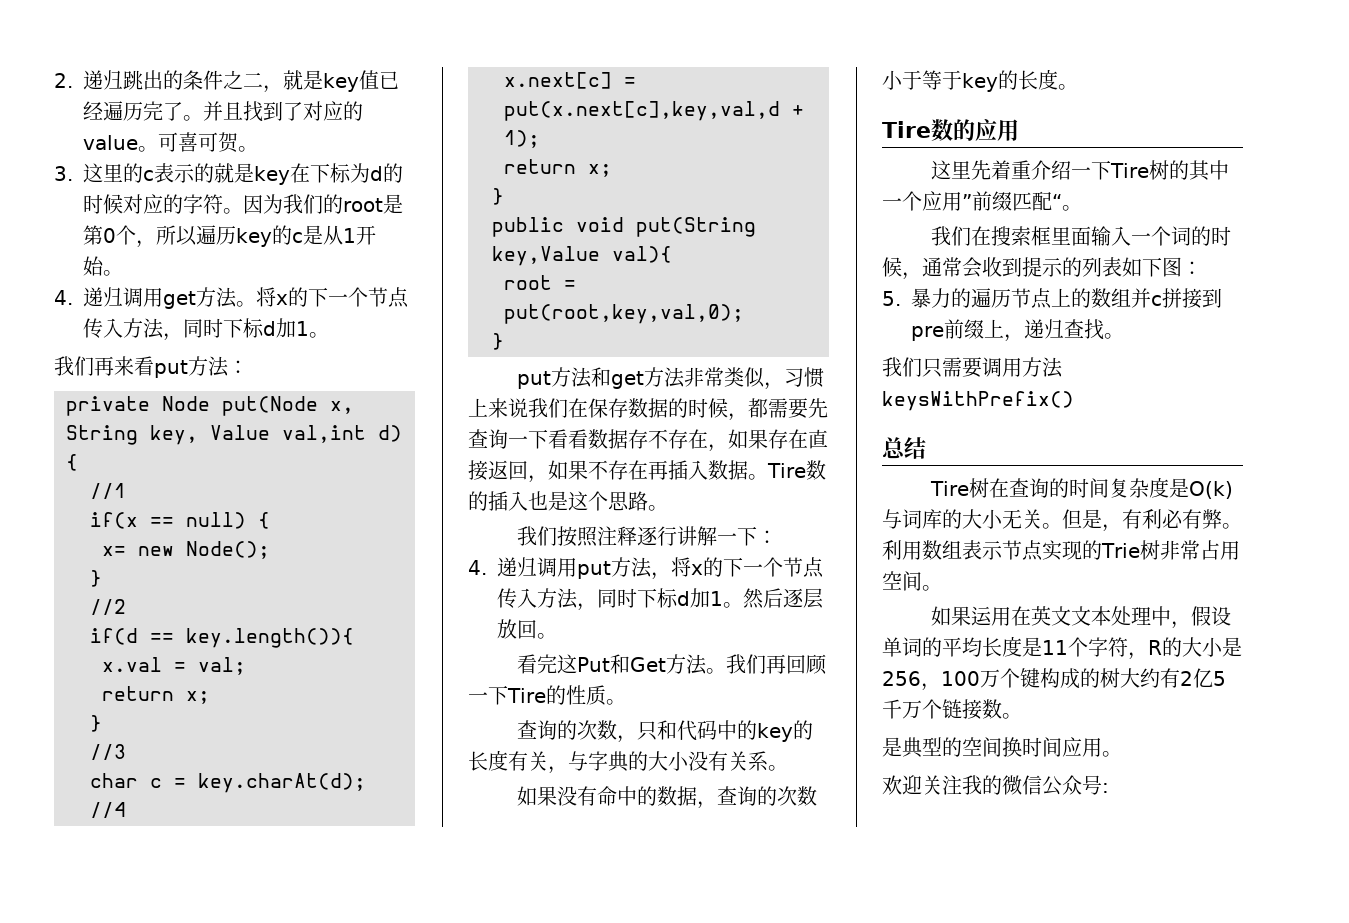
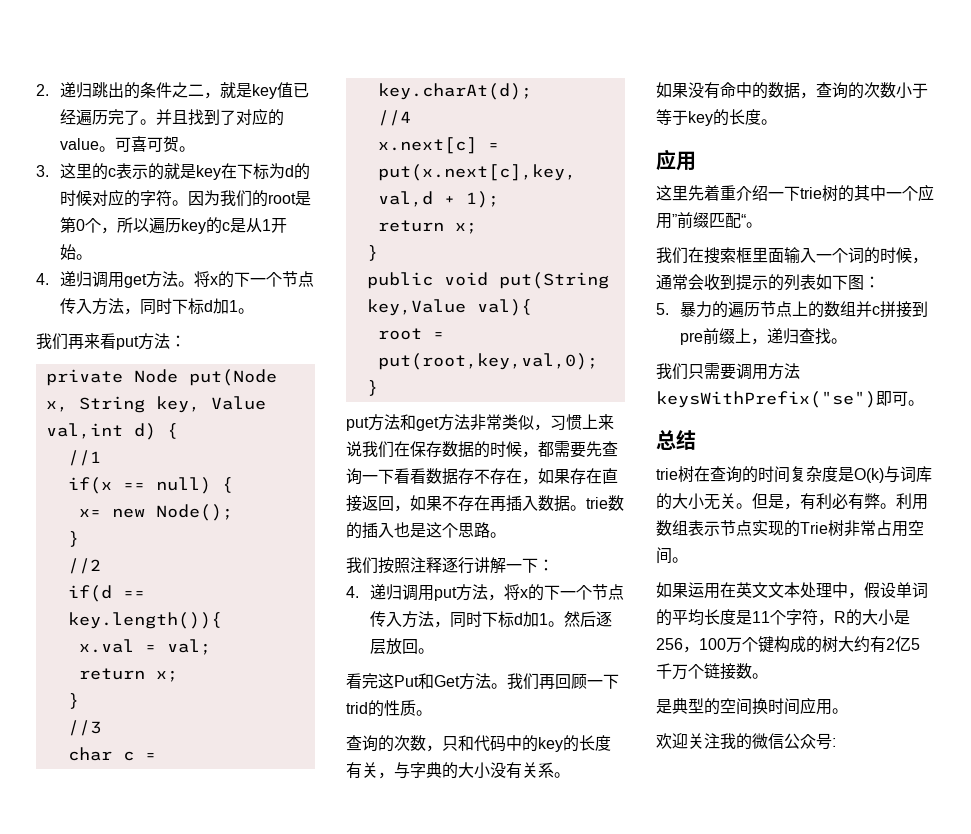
[767,463,806,478] Tire -> [586,497,608,509] trie
[507,688,546,703] Tire -> [346,702,368,714] trid
[882,119,975,141] Tire数的 -> (777, 122) none
[1109,163,1149,178] Tire -> [800,187,822,199] trie
[882,391,1074,411] keysWithPrefix() -> [656,391,924,408] keysWithPrefix("se")即可。
[929,481,969,496] Tire -> [656,468,678,480] trie

